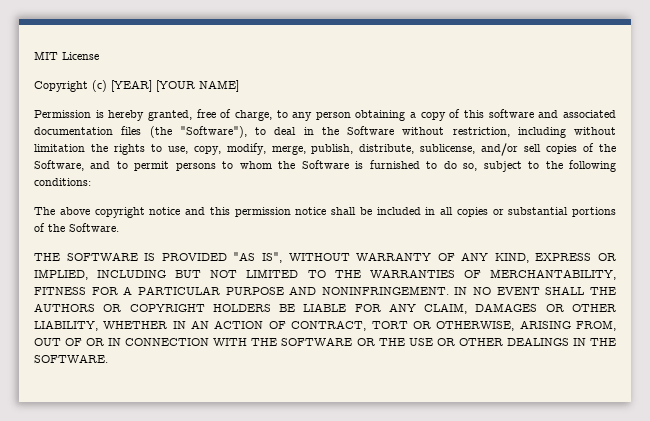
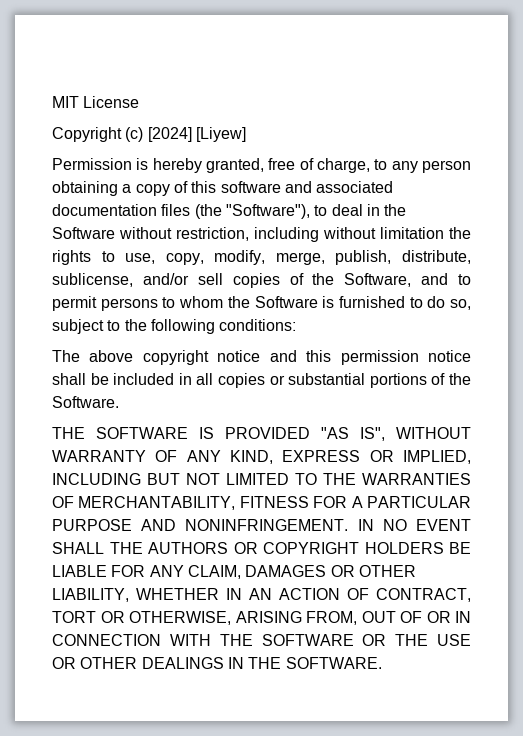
[111,80,239,92] [YEAR] [YOUR NAME] -> [147,127,246,142] [2024] [Liyew]

